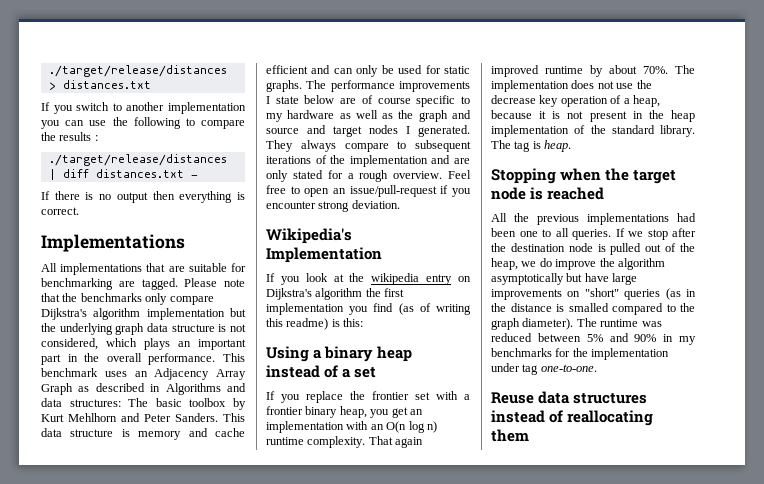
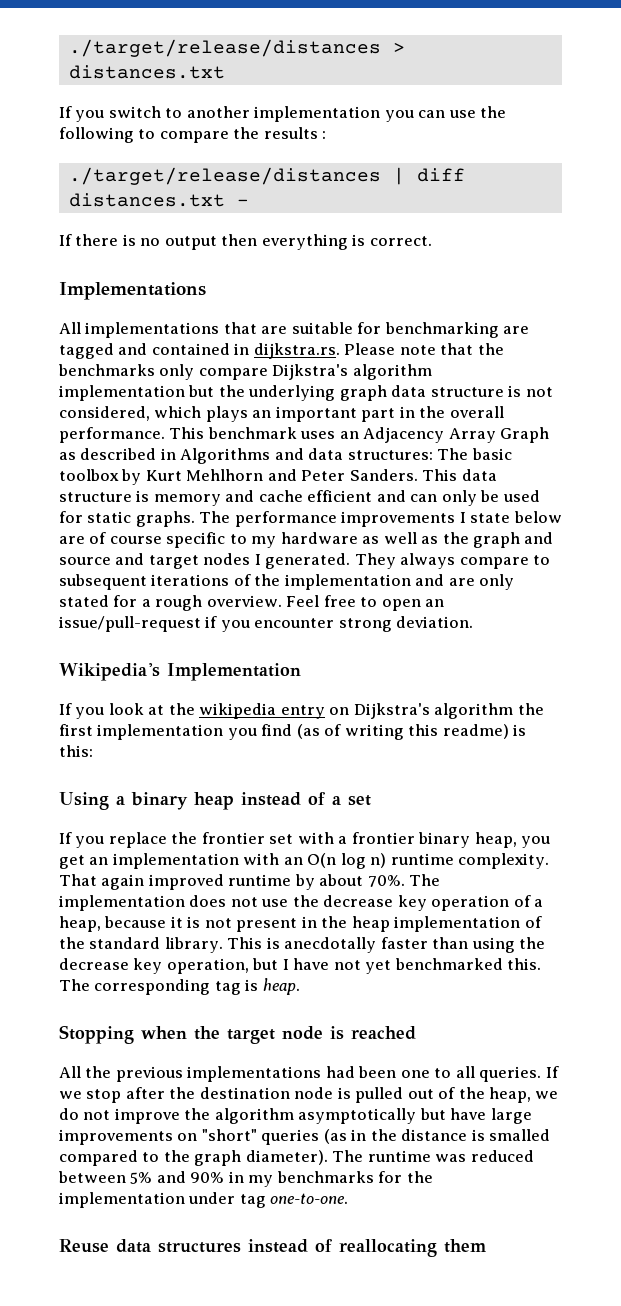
[141,278,178,290] tagged. -> [59,343,340,359] tagged and contained in dijkstra.rs.
[491,140,511,149] The -> [227,937,546,953] [59,958,542,974] [59,979,211,995] This is anecdotally faster than using the decrease key operation, but I have not yet benchmarked this. The corresponding
(552, 262) none -> [83,1110,111,1120] not

